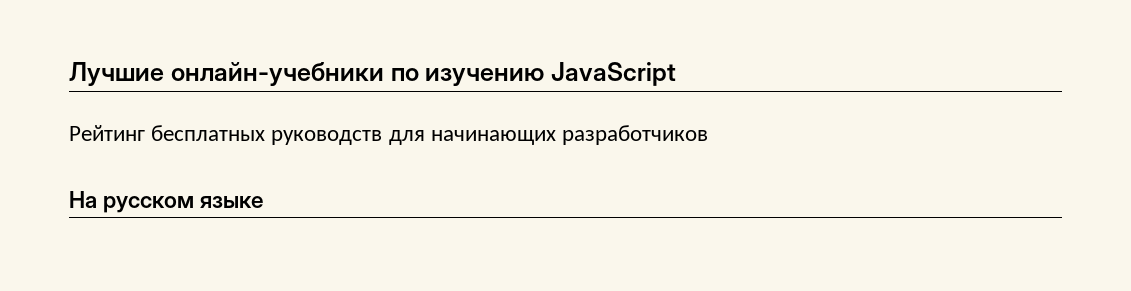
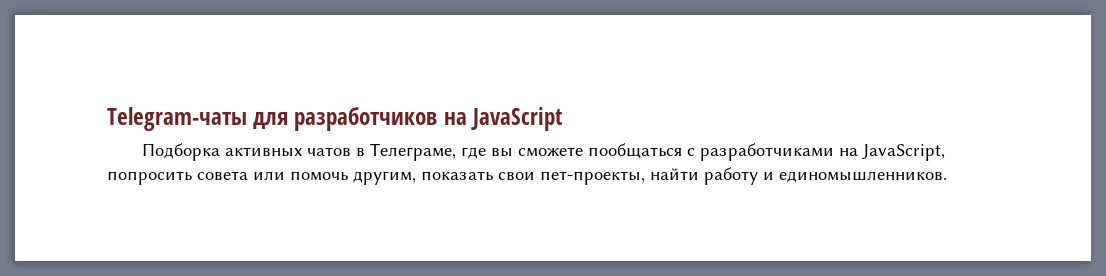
[69,62,676,86] [69,125,709,145] [69,191,264,213] Лучшие онлайн-учебники по изучению JavaScript // Рейтинг бесплатных руководств для начинающих разработчиков // На русском языке -> [107,107,562,131] [141,143,945,161] [107,167,947,185] Telegram-чаты для разработчиков на JavaScript // Подборка активных чатов в Телеграме, где вы сможете пообщаться с разработчиками на JavaScript, попросить совета или помочь другим, показать свои пет-проекты, найти работу и единомышленников.

